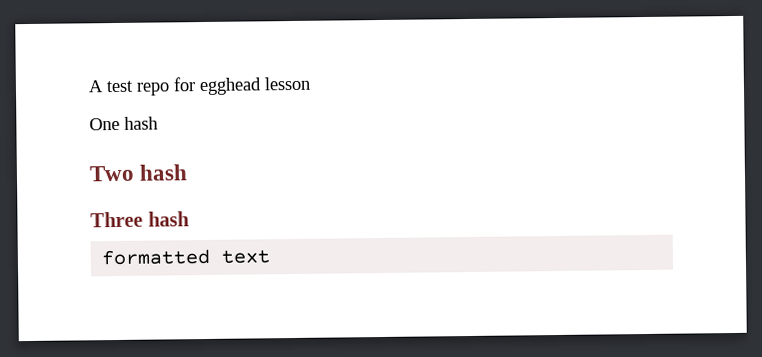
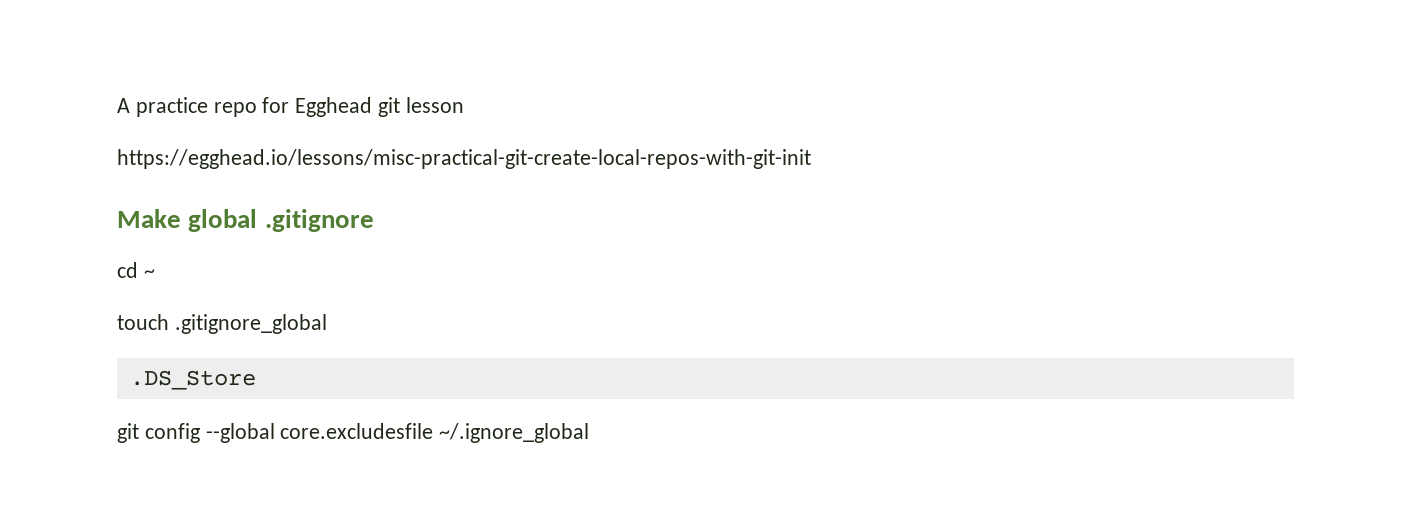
[106,80,134,93] test -> [135,97,208,117] practice
[199,77,262,96] egghead -> [295,97,401,117] Egghead git
[89,116,158,131] [89,164,189,182] [90,211,190,228] [101,248,271,266] One hash // Two hash // Three hash // formatted text -> [117,149,811,169] [117,209,374,232] [117,262,155,278] [117,314,327,334] [129,370,256,390] [117,423,590,443] https://egghead.io/lessons/misc-practical-git-create-local-repos-with-git-init // Make global .gitignore // cd ~ // touch .gitignore_global // .DS_Store // git config --global core.excludesfile ~/.ignore_global

